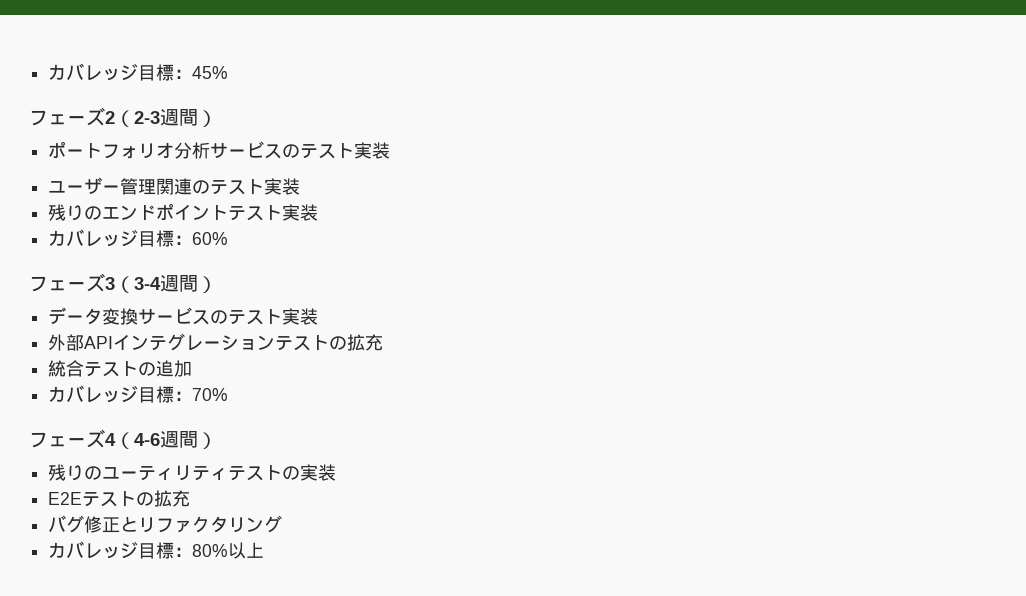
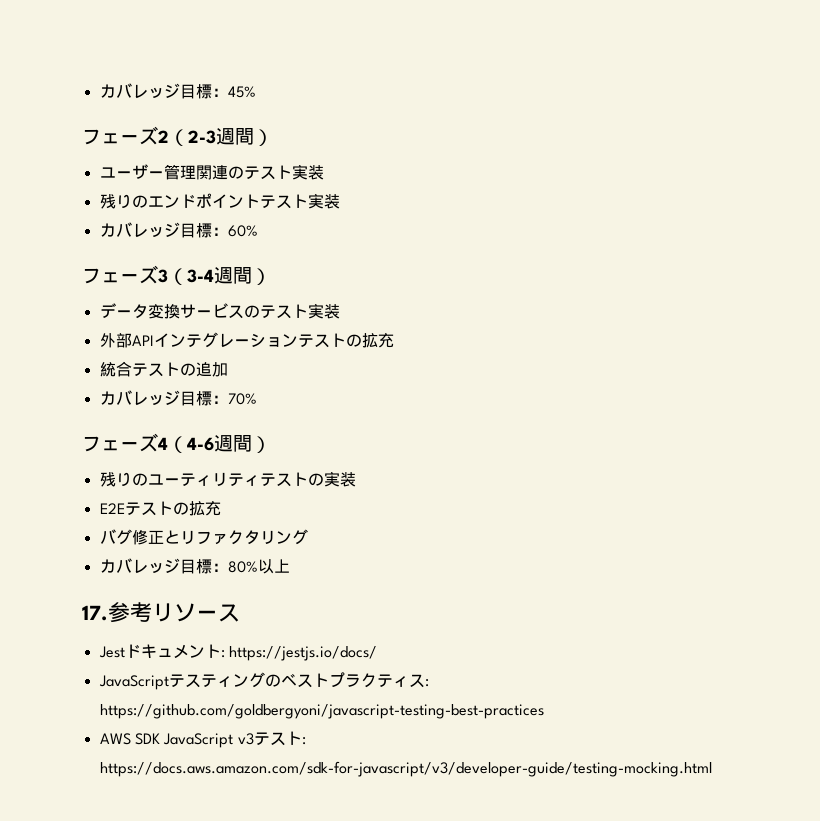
[48,141,391,159] // ポートフォリオ分析サービスのテスト実装 -> (273, 137) none
(265, 550) none -> [82,602,240,623] [98,644,377,661] [98,672,429,690] [99,704,544,719] [99,731,306,748] [99,761,712,777] // 17.参考リソース // Jestドキュメント: https://jestjs.io/docs/ // JavaScriptテスティングのベストプラクティス: https://github.com/goldbergyoni/javascript-testing-best-practices // AWS SDK JavaScript v3テスト: https://docs.aws.amazon.com/sdk-for-javascript/v3/developer-guide/testing-mocking.html

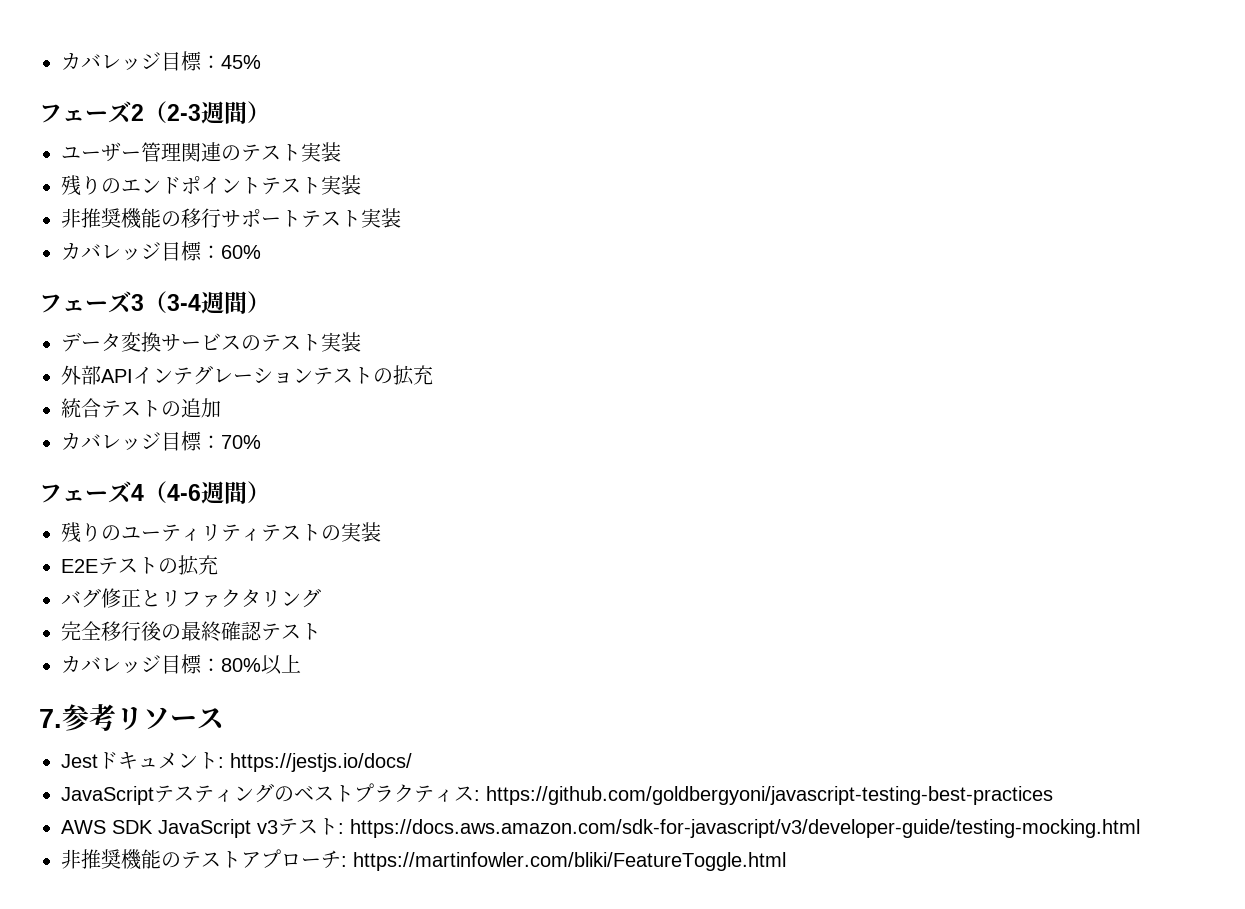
(340, 201) none -> [61,208,401,229] // 非推奨機能の移行サポートテスト実装
(308, 537) none -> [61,621,321,642] // 完全移行後の最終確認テスト
[82,605,108,621] 17. -> [39,709,62,728] 7.
(712, 769) none -> [61,849,786,871] // 非推奨機能のテストアプローチ: https://martinfowler.com/bliki/FeatureToggle.html

